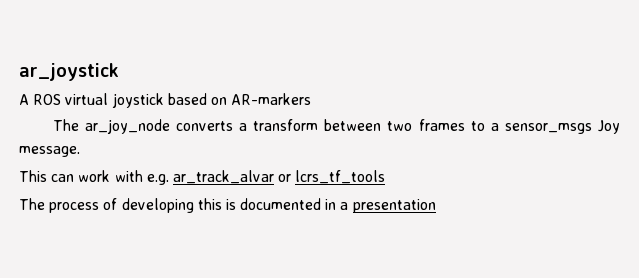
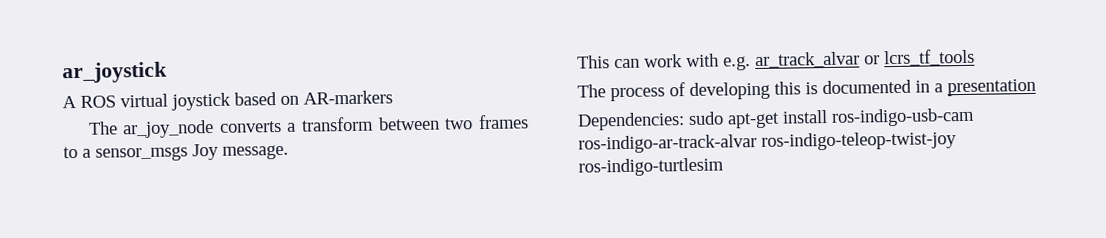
(436, 206) none -> [577,107,975,131] [578,131,957,154] [578,157,724,177] // Dependencies: sudo apt-get install ros-indigo-usb-cam ros-indigo-ar-track-alvar ros-indigo-teleop-twist-joy ros-indigo-turtlesim

